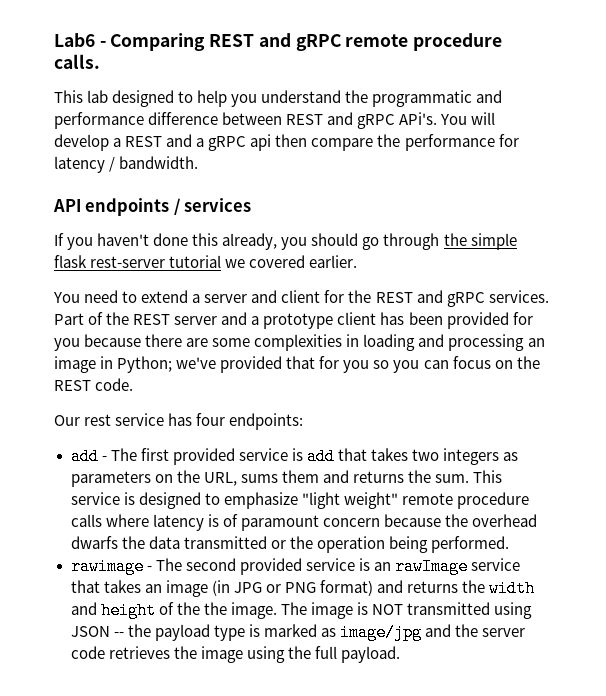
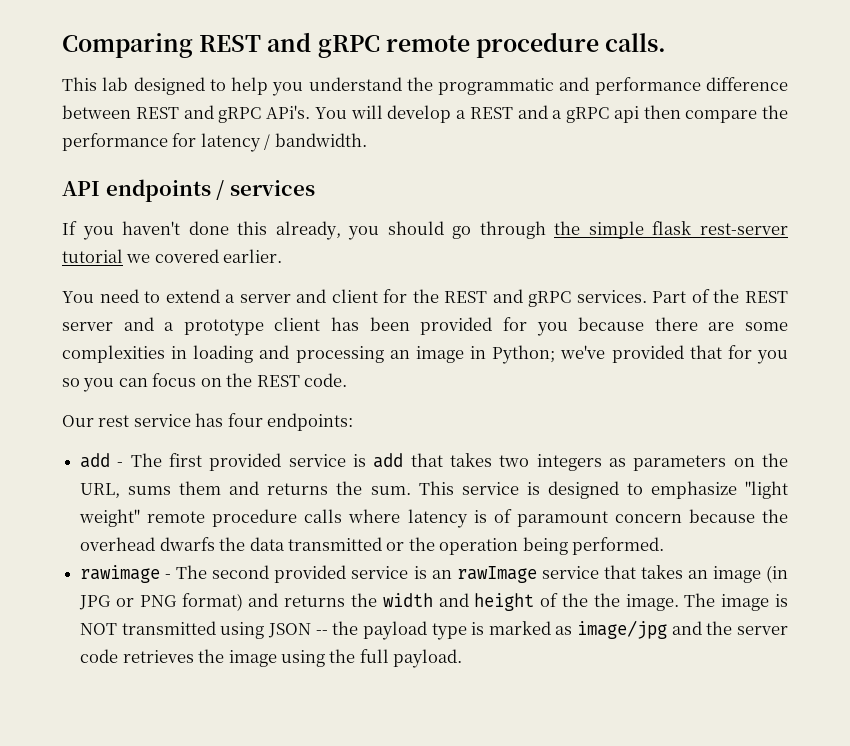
[54,33,106,47] Lab6 - -> (62, 45) none

